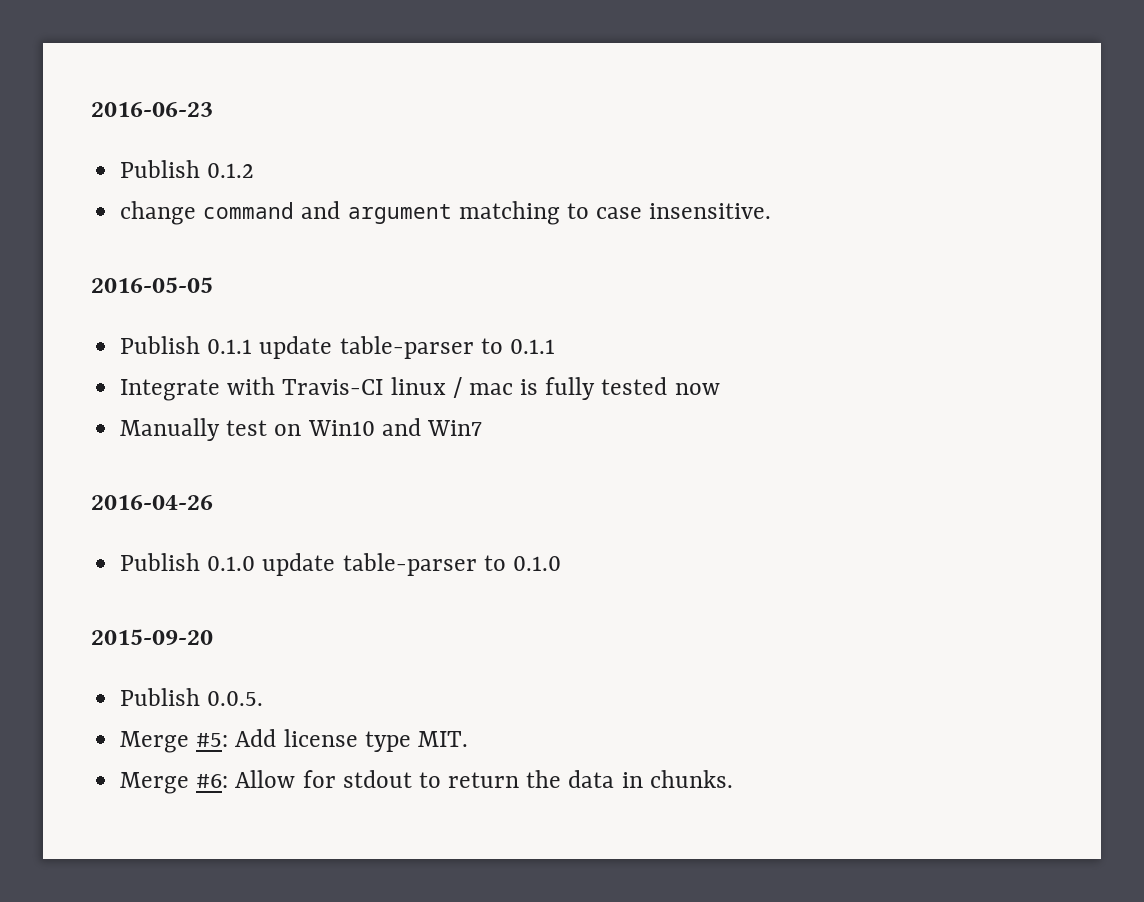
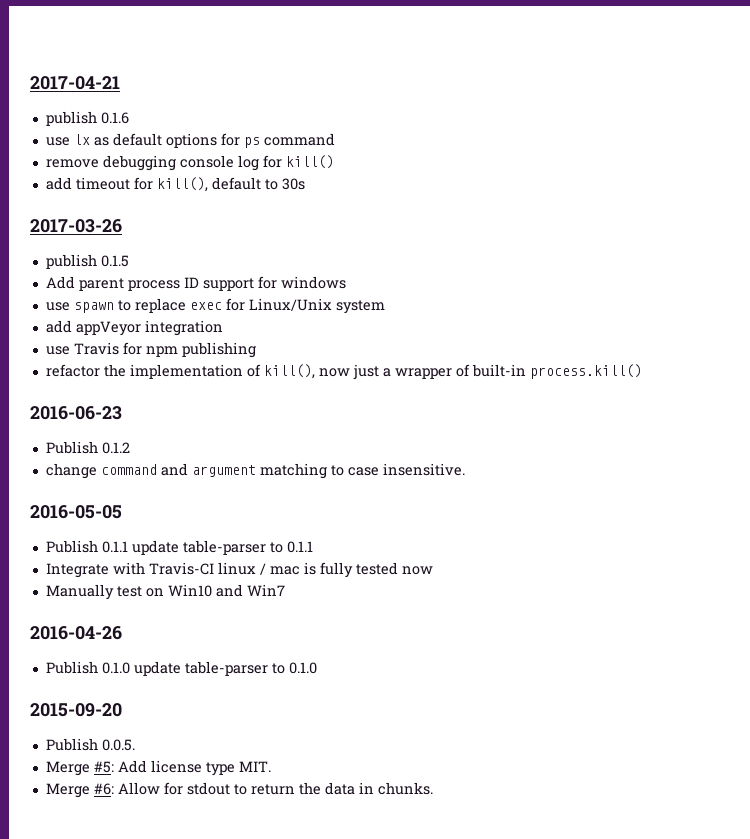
(91, 109) none -> [30,76,120,90] [45,111,129,126] [45,133,335,148] [45,155,334,171] [45,177,305,192] [30,219,122,233] [45,254,129,269] [45,276,346,291] [45,298,385,314] [45,320,223,336] [45,342,256,358] [45,364,642,380] 2017-04-21 // publish 0.1.6 // use lx as default options for ps command // remove debugging console log for kill() // add timeout for kill(), default to 30s // 2017-03-26 // publish 0.1.5 // Add parent process ID support for windows // use spawn to replace exec for Linux/Unix system // add appVeyor integration // use Travis for npm publishing // refactor the implementation of kill(), now just a wrapper of built-in process.kill() //

